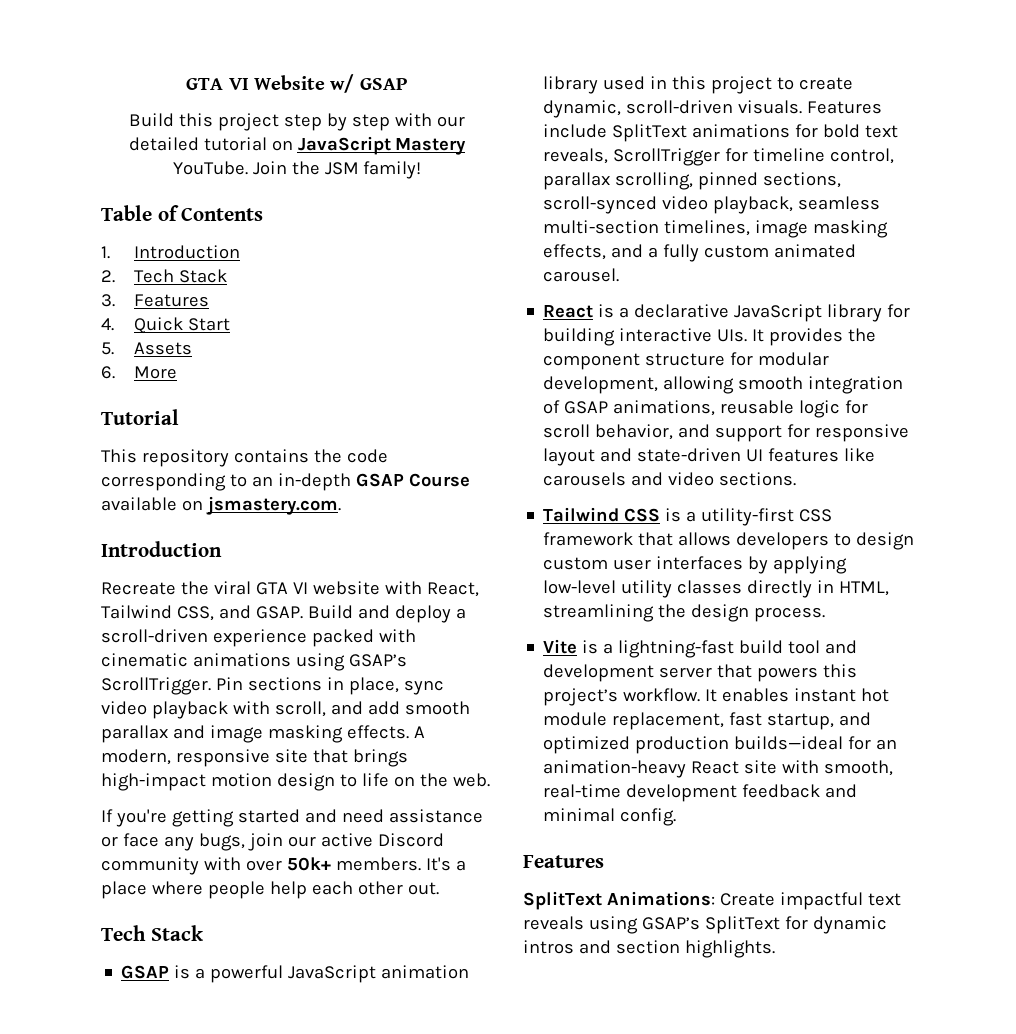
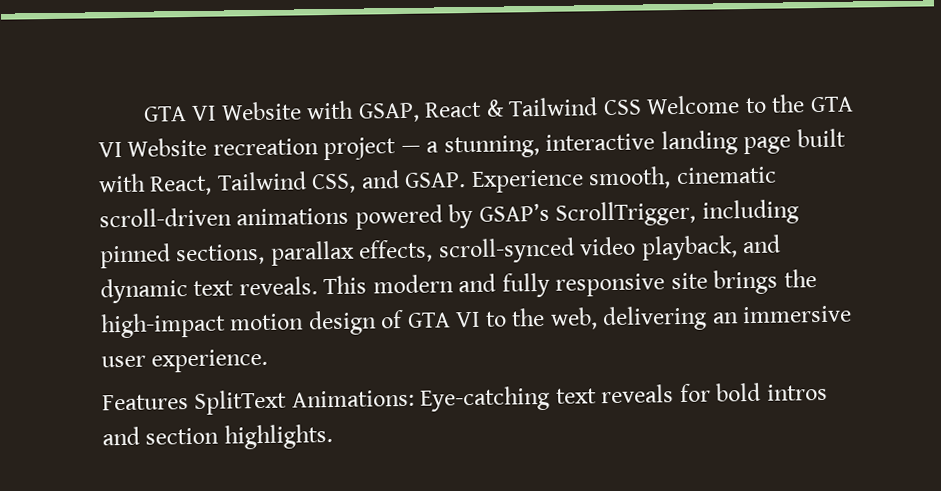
[186,74,408,93] [129,113,465,131] [128,136,467,155] [172,161,422,179] [101,205,264,221] [101,245,240,259] [101,269,227,283] [101,294,209,307] [101,317,230,334] [101,342,192,355] [101,366,177,379] [101,409,179,425] [101,449,388,467] [101,473,470,491] [101,496,341,515] [101,541,222,557] [101,581,380,595] GTA VI Website w/ GSAP // Build this project step by step with our detailed tutorial on JavaScript Mastery YouTube. Join the JSM family! // Table of Contents // 1. Introduction // 2. Tech Stack // 3. Features // 4. Quick Start // 5. Assets // 6. More // Tutorial // This repository contains the code corresponding to an in-depth GSAP Course available on jsmastery.com. // Introduction // Recreate the viral GTA VI website -> [142,94,854,123] [98,128,846,161] GTA VI Website with GSAP, React & Tailwind CSS Welcome to the GTA VI Website recreation project — a stunning, interactive landing page built
[307,605,466,623] [101,629,416,647] [101,653,407,671] [101,677,444,695] [101,701,470,719] [101,725,425,743] [101,749,408,767] [101,773,490,791] [101,809,483,827] [101,833,444,851] [101,857,466,875] [101,881,439,899] [101,925,204,941] [121,965,470,983] [543,76,854,94] [543,100,883,118] [543,124,899,142] [543,148,895,166] [543,172,842,190] [543,196,881,214] [543,220,889,238] [543,244,857,262] [543,268,620,282] [543,304,911,322] [543,328,877,346] [543,352,830,370] [543,376,904,394] [543,400,869,418] [543,424,910,442] [543,448,876,466] [543,472,797,486] [543,507,833,526] [543,532,915,550] [543,556,848,574] [543,580,890,598] [543,604,826,622] [543,639,858,658] [543,664,858,682] [543,688,890,706] [543,712,872,730] [543,736,898,754] [543,760,894,778] [543,784,858,802] [543,808,677,826] [523,855,604,868] [523,891,901,910] [523,916,887,934] Build and deploy a scroll-driven experience packed with cinematic animations using GSAP’s ScrollTrigger. Pin sections in place, sync video playback with scroll, and add smooth parallax and image masking effects. A modern, responsive site that brings high-impact motion design to life on the web. // If you're getting started and need assistance or face any bugs, join our active Discord community with over 50k+ members. It's a place where people help each other out. // Tech Stack // GSAP is a powerful JavaScript animation library used in this project to create dynamic, scroll-driven visuals. Features include SplitText animations for bold text reveals, ScrollTrigger for timeline control, parallax scrolling, pinned sections, scroll-synced video playback, seamless multi-section timelines, image masking effects, and a fully custom animated carousel. // React is a declarative JavaScript library for building interactive UIs. It provides the component structure for modular development, allowing smooth integration of GSAP animations, reusable logic for scroll behavior, and support for responsive layout and state-driven UI features like carousels and video sections. // Tailwind CSS is a utility-first CSS framework that allows developers to design custom user interfaces by applying low-level utility classes directly in HTML, streamlining the design process. // Vite is a lightning-fast build tool and development server that powers this project’s workflow. It enables instant hot module replacement, fast startup, and optimized production builds—ideal for an animation-heavy React site with smooth, real-time development feedback and minimal config. // Features // SplitText Animations: Create impactful text reveals using GSAP’s SplitText for dynamic -> [470,166,777,193] [99,199,799,230] [99,234,782,269] [100,269,817,304] [100,305,853,339] [101,348,269,373] [102,382,762,415] Experience smooth, cinematic scroll-driven animations powered by GSAP’s ScrollTrigger, including pinned sections, parallax effects, scroll-synced video playback, and dynamic text reveals. This modern and fully responsive site brings the high-impact motion design of GTA VI to the web, delivering an immersive user experience. // Features SplitText Animations: Eye-catching text reveals for bold

